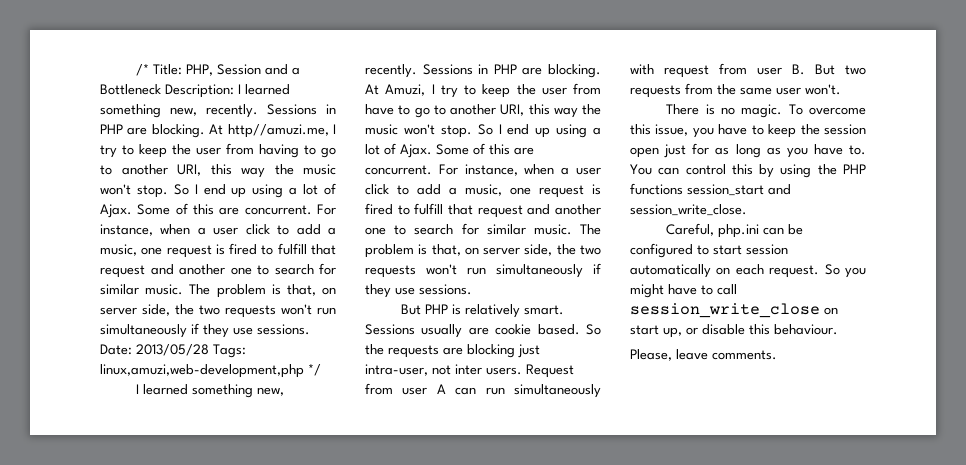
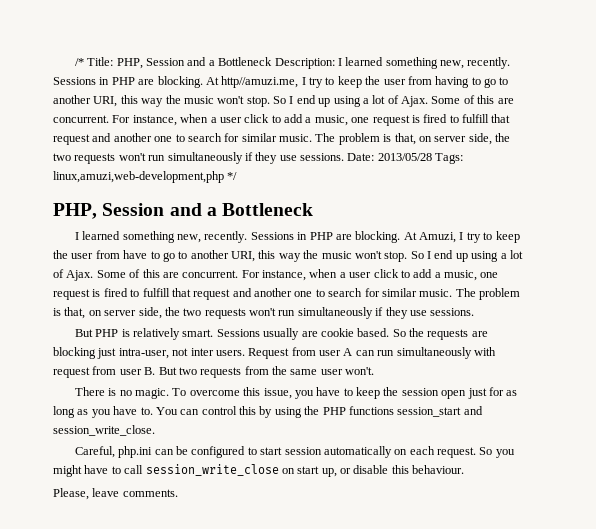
(321, 370) none -> [53,203,314,219] // PHP, Session and a Bottleneck

